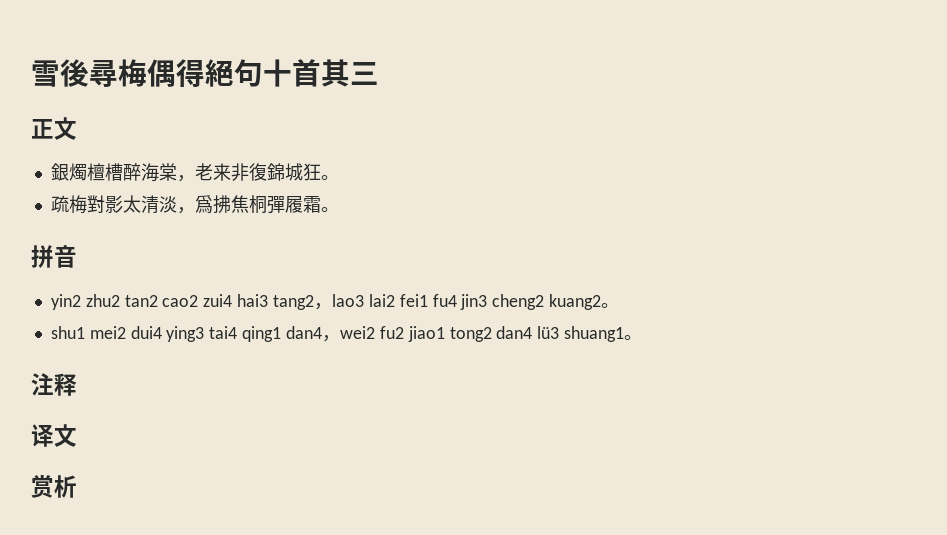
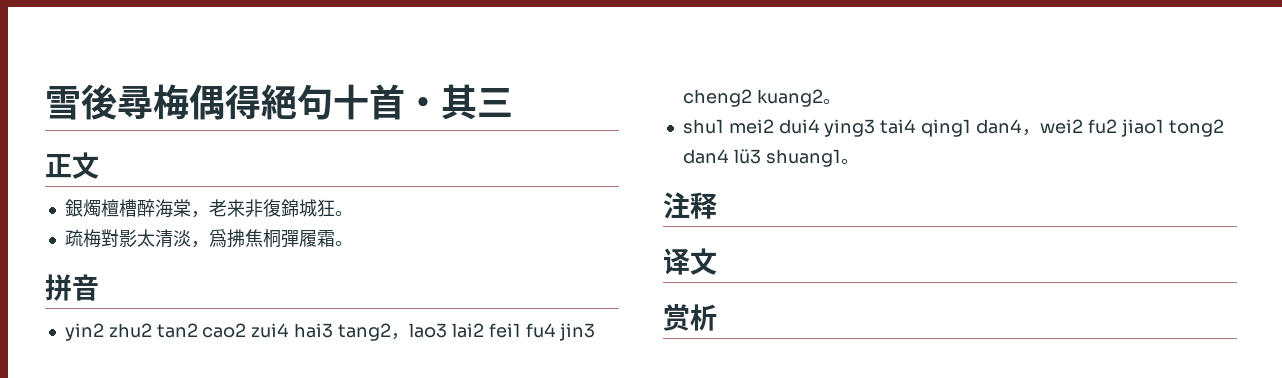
(321, 73) none -> [405,97,441,116] ・

